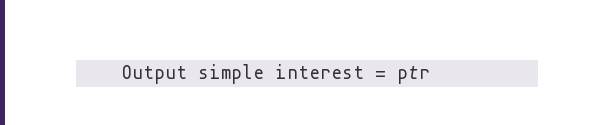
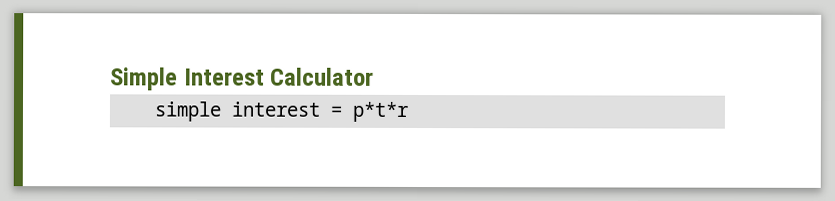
[121,65,187,84] Output -> [110,67,375,91] Simple Interest Calculator //
[397,66,430,84] ptr -> [351,101,408,122] p*t*r

